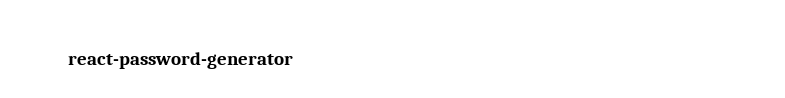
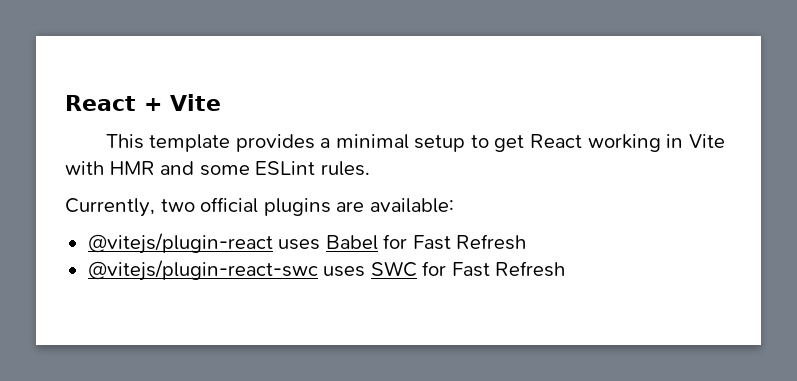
[68,52,293,69] react-password-generator -> [65,94,221,111] [105,134,725,152] [65,161,370,176] [65,197,454,217] [87,233,527,254] [87,260,566,281] React + Vite // This template provides a minimal setup to get React working in Vite with HMR and some ESLint rules. // Currently, two official plugins are available: // @vitejs/plugin-react uses Babel for Fast Refresh // @vitejs/plugin-react-swc uses SWC for Fast Refresh

